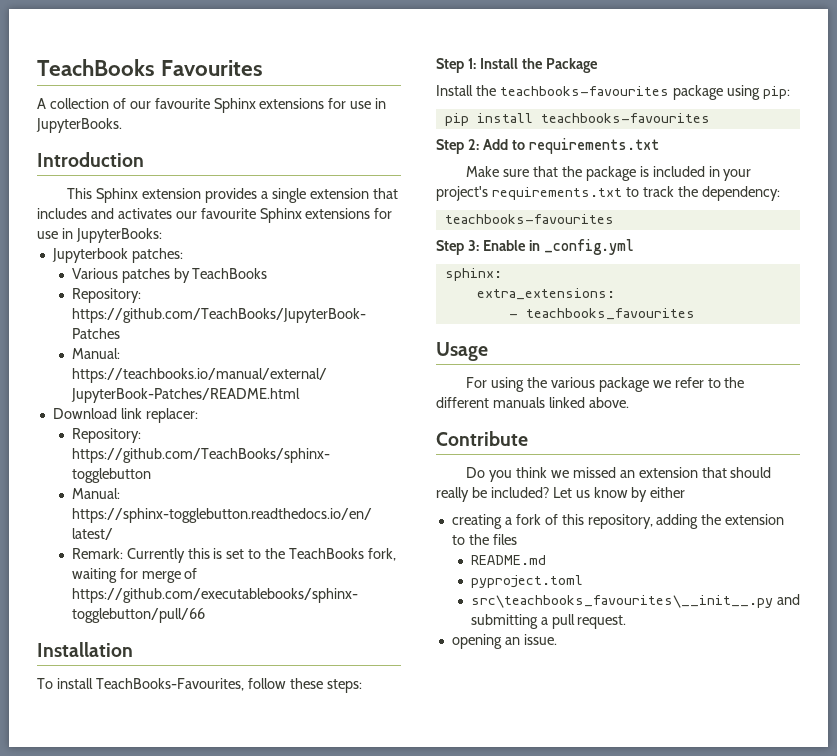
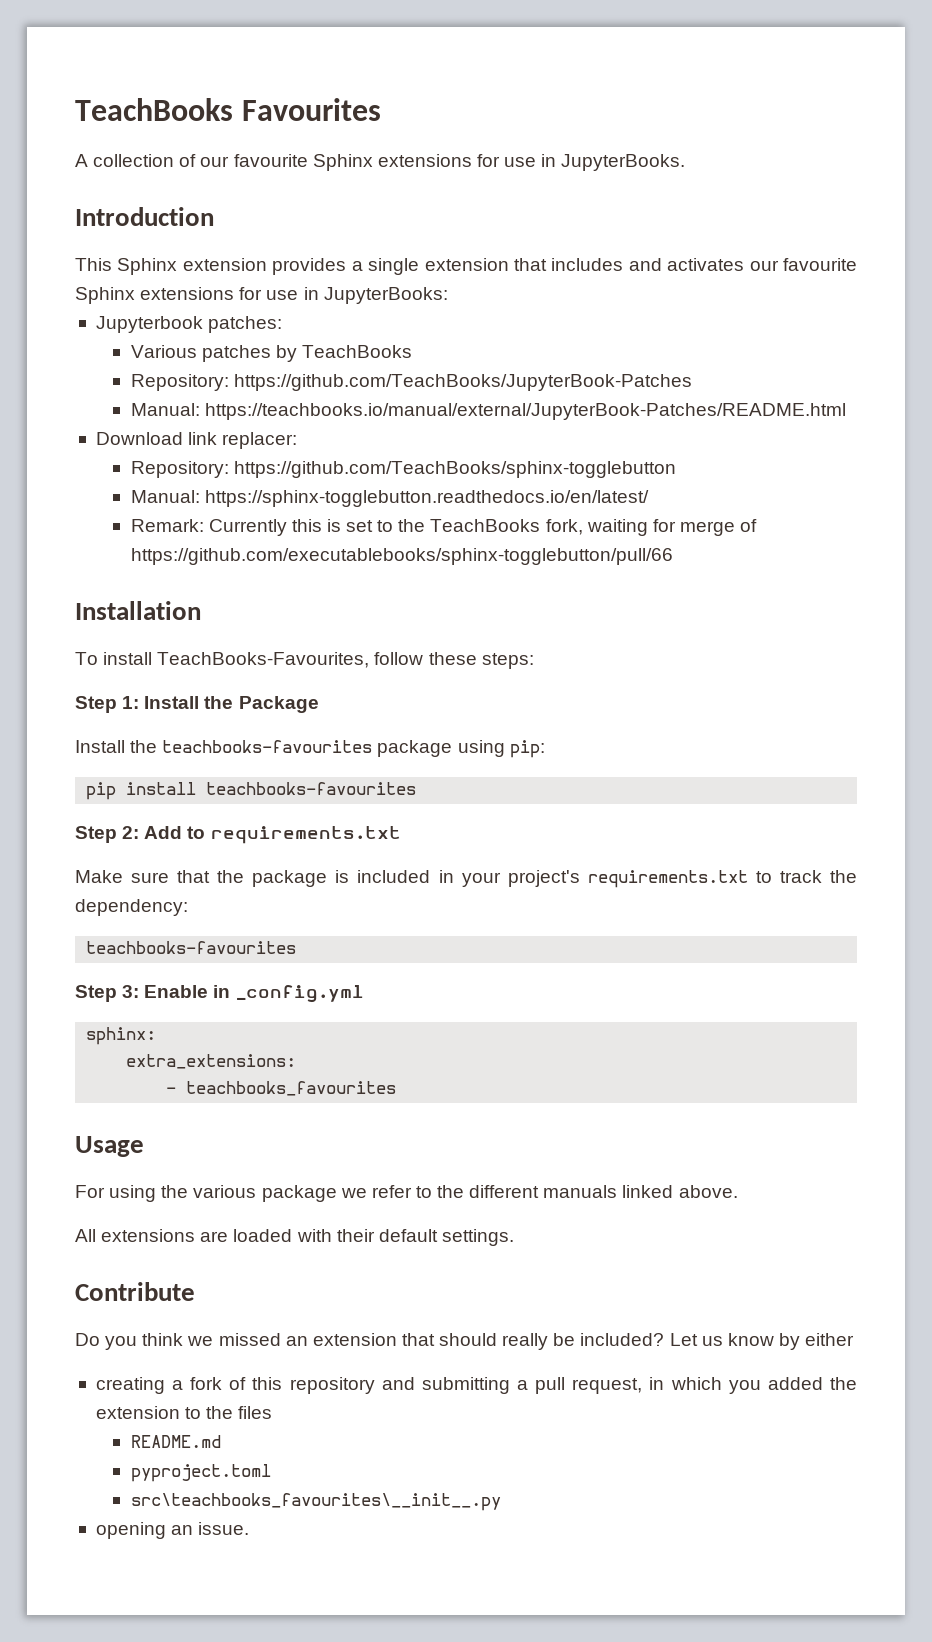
(629, 402) none -> [75,1229,514,1246] // All extensions are loaded with their default settings.
[587,514,699,529] repository, adding -> [289,1377,823,1394] repository and submitting a pull request, in which you added
[776,594,800,605] [470,614,627,629] and submitting a pull request. -> (501, 1502) none

